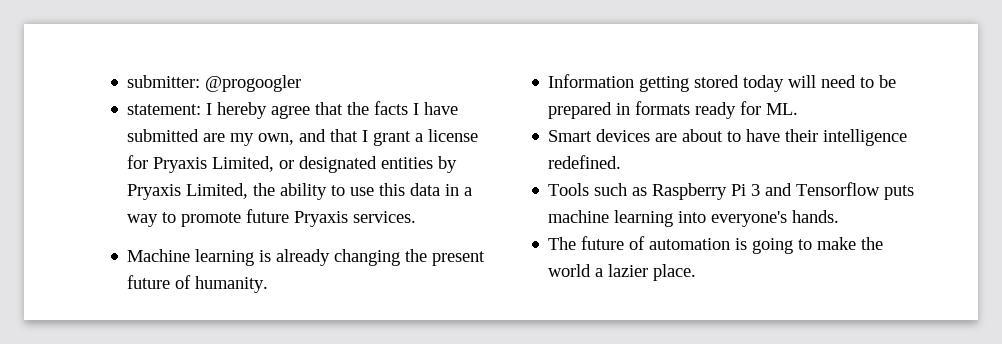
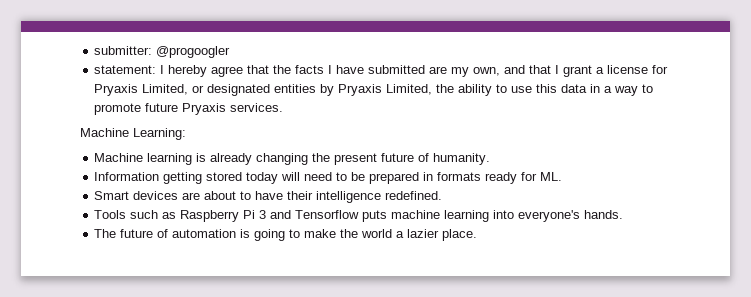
(417, 217) none -> [80,128,186,140] // Machine Learning:

